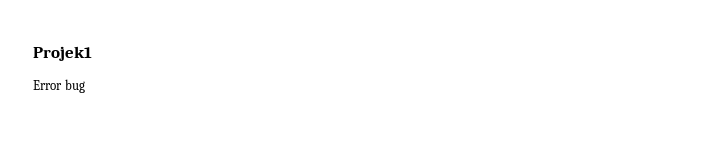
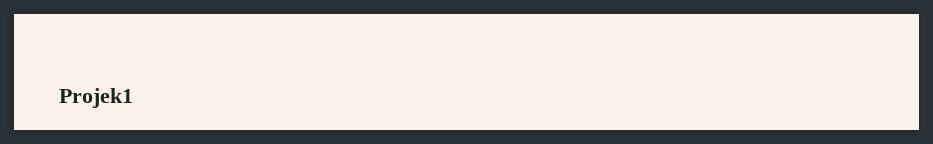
[33,79,85,93] // Error bug -> (133, 98) none

